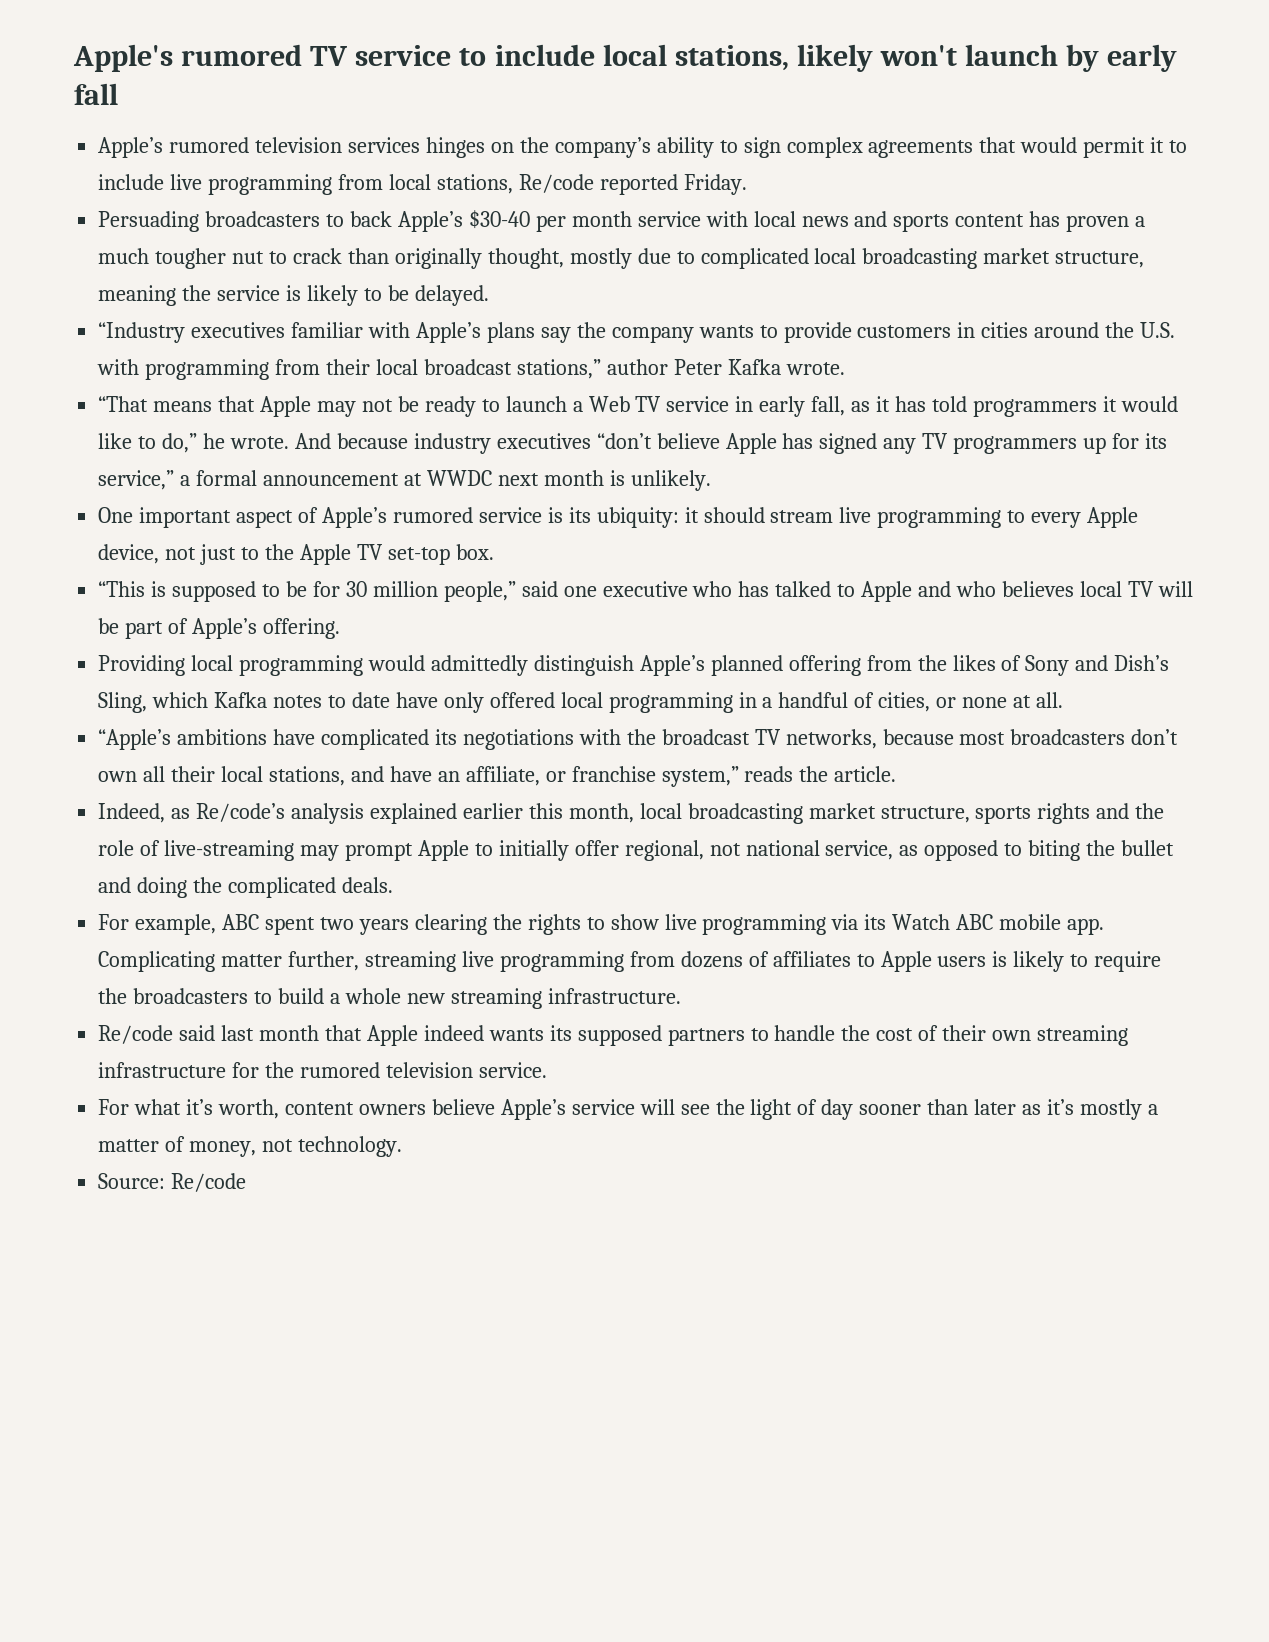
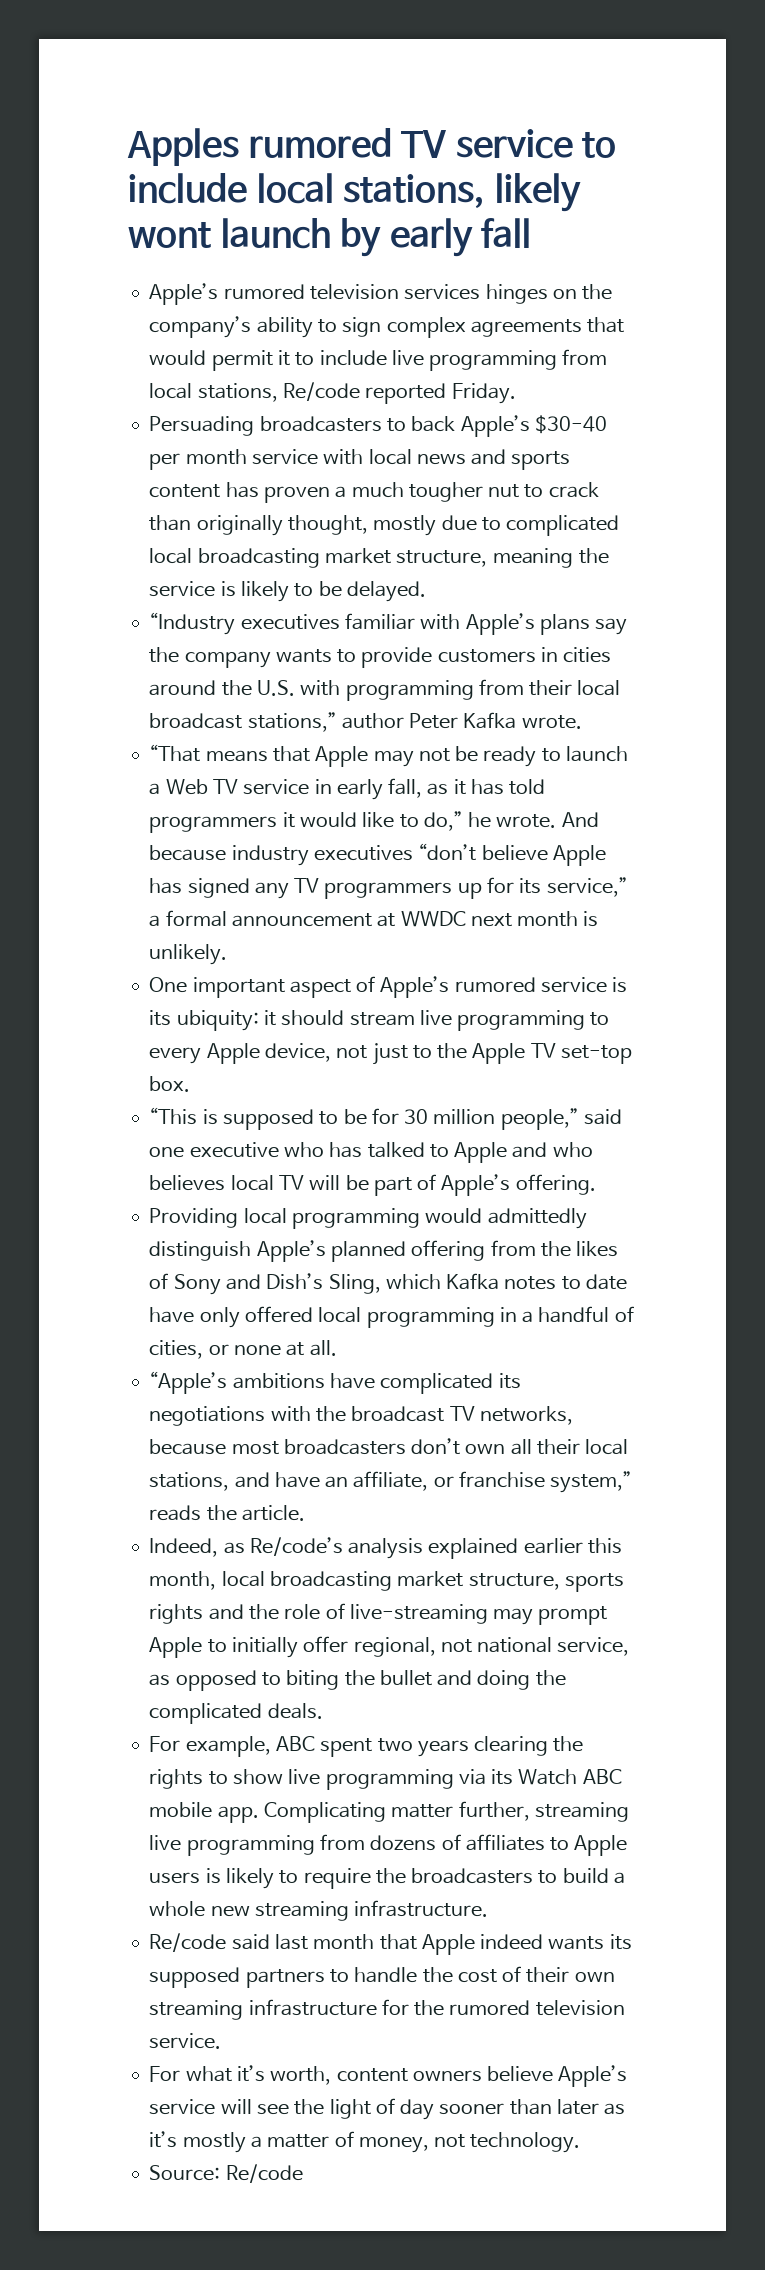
[73,44,173,72] Apple's -> [127,128,239,166] Apples
[879,45,957,66] won't -> [128,222,211,248] wont

